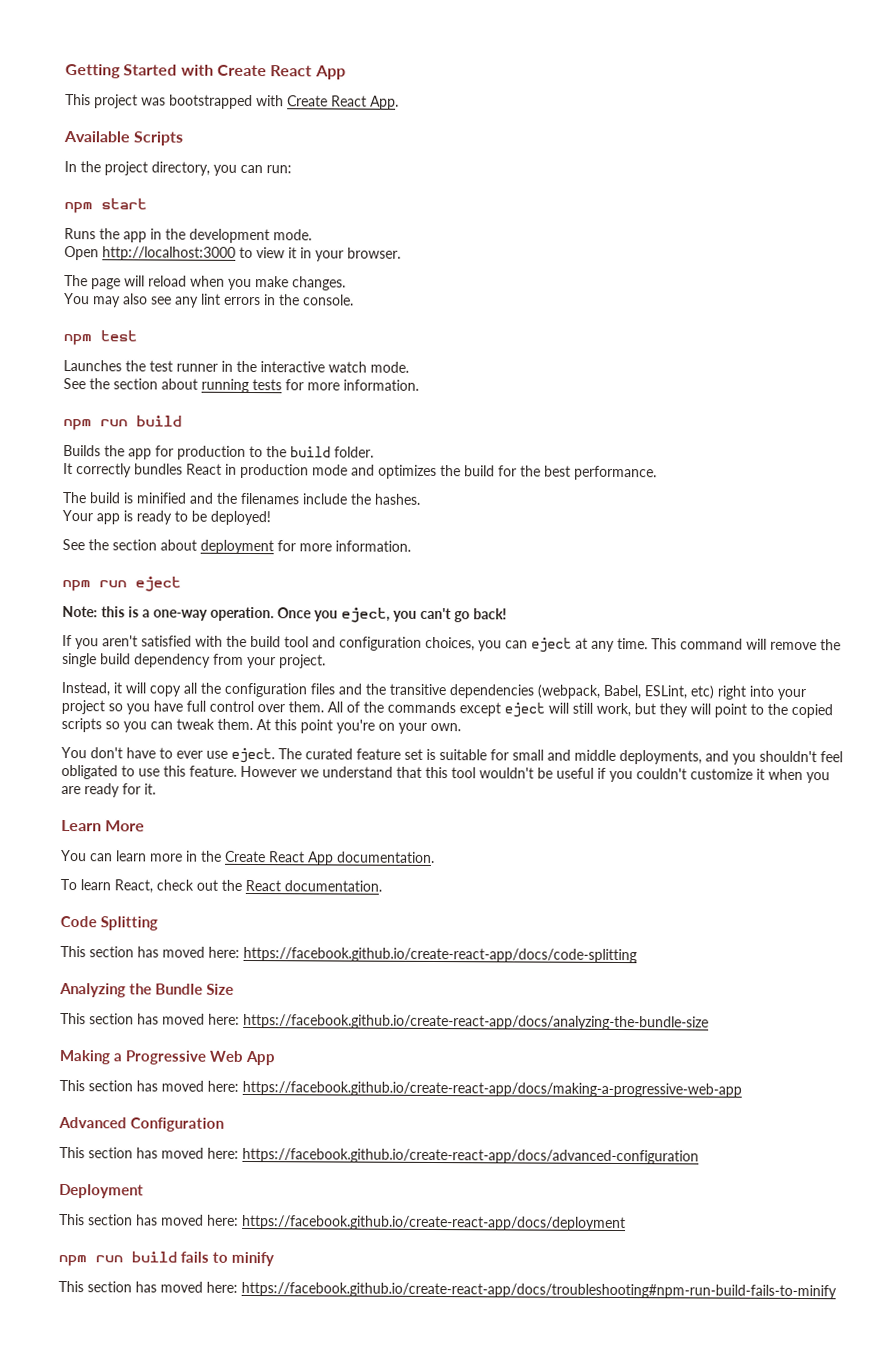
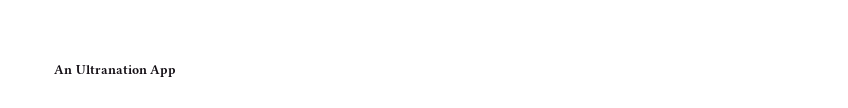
[65,63,346,80] [65,93,399,110] [63,130,184,146] [64,160,292,176] [64,198,147,214] [64,227,312,244] [64,245,401,262] [64,274,346,291] [64,292,354,308] [63,330,137,346] [63,359,409,373] [63,377,419,393] [63,415,182,431] [63,444,374,460] [63,462,657,481] [62,491,421,505] [62,509,271,526] [62,538,411,555] [62,576,181,592] [62,605,507,623] [62,634,841,653] [62,652,326,669] [61,681,806,701] [61,699,833,719] [61,717,461,734] [61,746,843,765] [61,764,830,784] [61,783,156,798] [61,819,146,832] [61,849,435,866] [60,878,382,894] [60,915,158,931] [60,945,637,964] [59,982,234,998] [60,1012,709,1031] [59,1049,276,1066] [59,1079,742,1098] [58,1116,224,1132] [59,1146,699,1165] [59,1183,144,1199] [59,1213,626,1232] [58,1251,274,1267] [58,1280,837,1300] Getting Started with Create React App // This project was bootstrapped with Create React App. // Available Scripts // In the project directory, you can run: // npm start // Runs the app in the development mode. // Open http://localhost:3000 to view it in your browser. // The page will reload when you make changes. // You may also see any lint errors in the console. // npm test // Launches the test runner in the interactive watch mode. // See the section about running tests for more information. // npm run build // Builds the app for production to the build folder. // It correctly bundles React in production mode and optimizes the build for the best performance. // The build is minified and the filenames include the hashes. // Your app is ready to be deployed! // See the section about deployment for more information. // npm run eject // Note: this is a one-way operation. Once you eject, you can't go back! // If you aren't satisfied with the build tool and configuration choices, you can eject at any time. This command will remove the single build dependency from your project. // Instead, it will copy all the configuration files and the transitive dependencies (webpack, Babel, ESLint, etc) right into your project so you have full control over them. All of the commands except eject will still work, but they will point to the copied scripts so you can tweak them. At this point you're on your own. // You don't have to ever use eject. The curated feature set is suitable for small and middle deployments, and you shouldn't feel obligated to use this feature. However we understand that this tool wouldn't be useful if you couldn't customize it when you are ready for it. // Learn More // You can learn more in the Create React App documentation. // To learn React, check out the React documentation. // Code Splitting // This section has moved here: https://facebook.github.io/create-react-app/docs/code-splitting // Analyzing the Bundle Size // This section has moved here: https://facebook.github.io/create-react-app/docs/analyzing-the-bundle-size // Making a Progressive Web App // This section has moved here: https://facebook.github.io/create-react-app/docs/making-a-progressive-web-app // Advanced Configuration // This section has moved here: https://facebook.github.io/create-react-app/docs/advanced-configuration // Deployment // This section has moved here: https://facebook.github.io/create-react-app/docs/deployment // npm run build fails to minify // This section has moved here: https://facebook.github.io/create-react-app/docs/troubleshooting#npm-run-build-fails-to-minify -> [54,65,177,77] An Ultranation App

